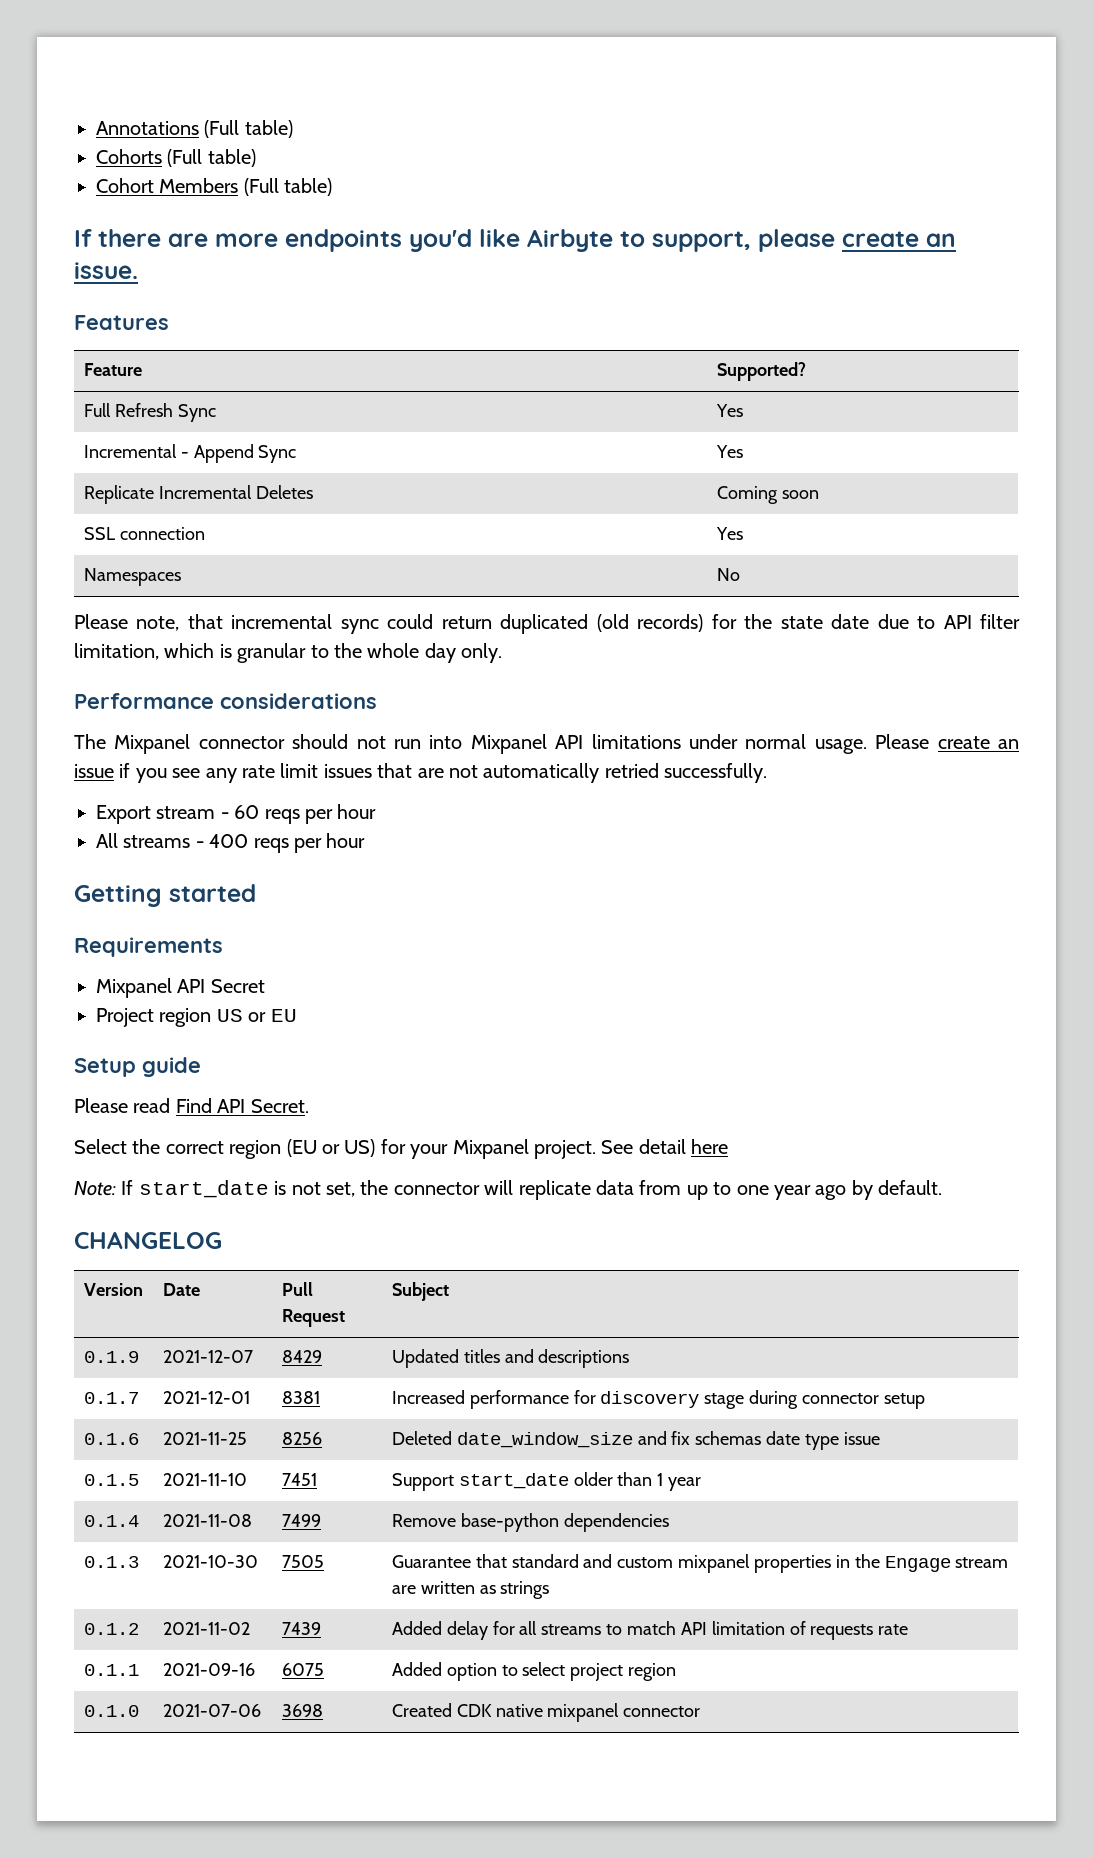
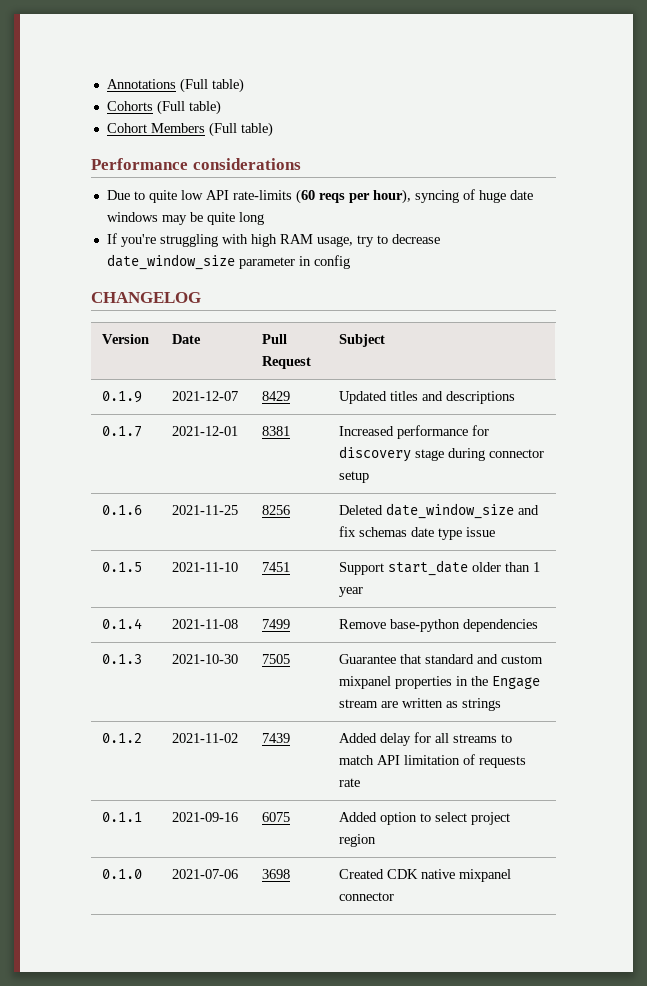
[74,229,956,252] [74,262,138,279] [74,315,169,330] [83,363,142,376] [716,362,806,381] [83,403,216,422] [715,404,743,417] [83,444,297,463] [715,445,743,458] [83,485,313,504] [716,486,819,504] [83,527,205,540] [715,527,743,540] [83,568,181,586] [716,568,740,581] [74,614,1021,634] [74,643,503,663] [74,693,377,709] [74,734,1019,754] [74,763,768,783] [96,804,377,824] [96,833,366,853] [74,884,256,907] [74,937,223,957] [96,978,265,998] [96,1008,297,1027] [74,1057,201,1077] [74,1098,309,1113] [74,1139,729,1159] [74,1180,943,1200] If there are more endpoints you'd like Airbyte to support, please create an issue. // Features // Feature | Supported? // Full Refresh Sync | Yes // Incremental - Append Sync | Yes // Replicate Incremental Deletes | Coming soon // SSL connection | Yes // Namespaces | No // Please note, that incremental sync could return duplicated (old records) for the state date due to API filter limitation, which is granular to the whole day only. // Performance considerations // The Mixpanel connector should not run into Mixpanel API limitations under normal usage. Please create an issue if you see any rate limit issues that are not automatically retried successfully. // Export stream - 60 reqs per hour // All streams - 400 reqs per hour // Getting started // Requirements // Mixpanel API Secret // Project region US or EU // Setup guide // Please read Find API Secret. // Select the correct region (EU or US) for your Mixpanel project. See detail here // Note: If start_date is not set, the connector will replicate data from up to one year ago by default. -> [91,158,301,170] [106,189,533,204] [106,212,264,225] [106,233,440,247] [106,254,350,270] Performance considerations // Due to quite low API rate-limits (60 reqs per hour), syncing of huge date windows may be quite long // If you're struggling with high RAM usage, try to decrease date_window_size parameter in config

